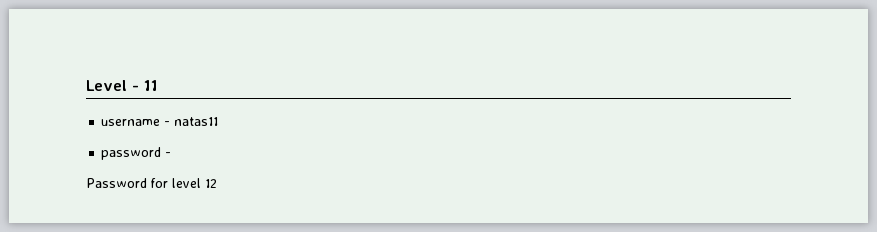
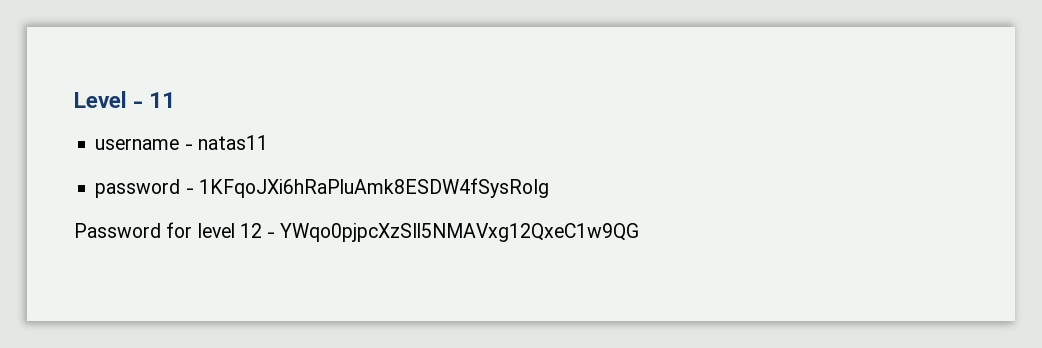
(172, 154) none -> [198,178,549,198] 1KFqoJXi6hRaPluAmk8ESDW4fSysRoIg
(217, 183) none -> [267,223,640,242] - YWqo0pjpcXzSIl5NMAVxg12QxeC1w9QG

